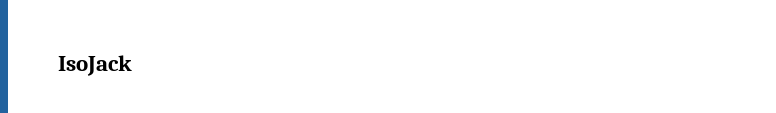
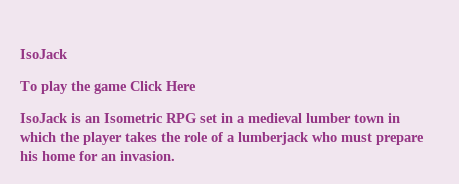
[58,55,132,76] IsoJack -> [20,49,68,59] [20,81,196,94] [20,113,400,123] [20,132,424,145] [20,151,175,161] IsoJack // To play the game Click Here // IsoJack is an Isometric RPG set in a medieval lumber town in which the player takes the role of a lumberjack who must prepare his home for an invasion.

